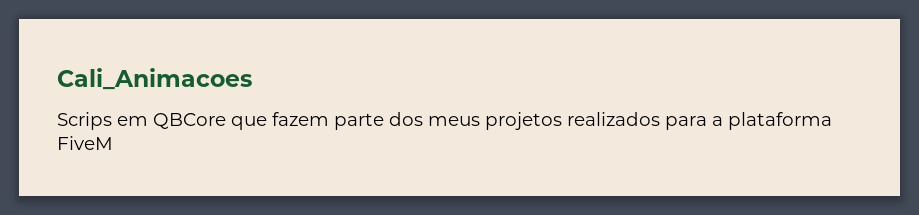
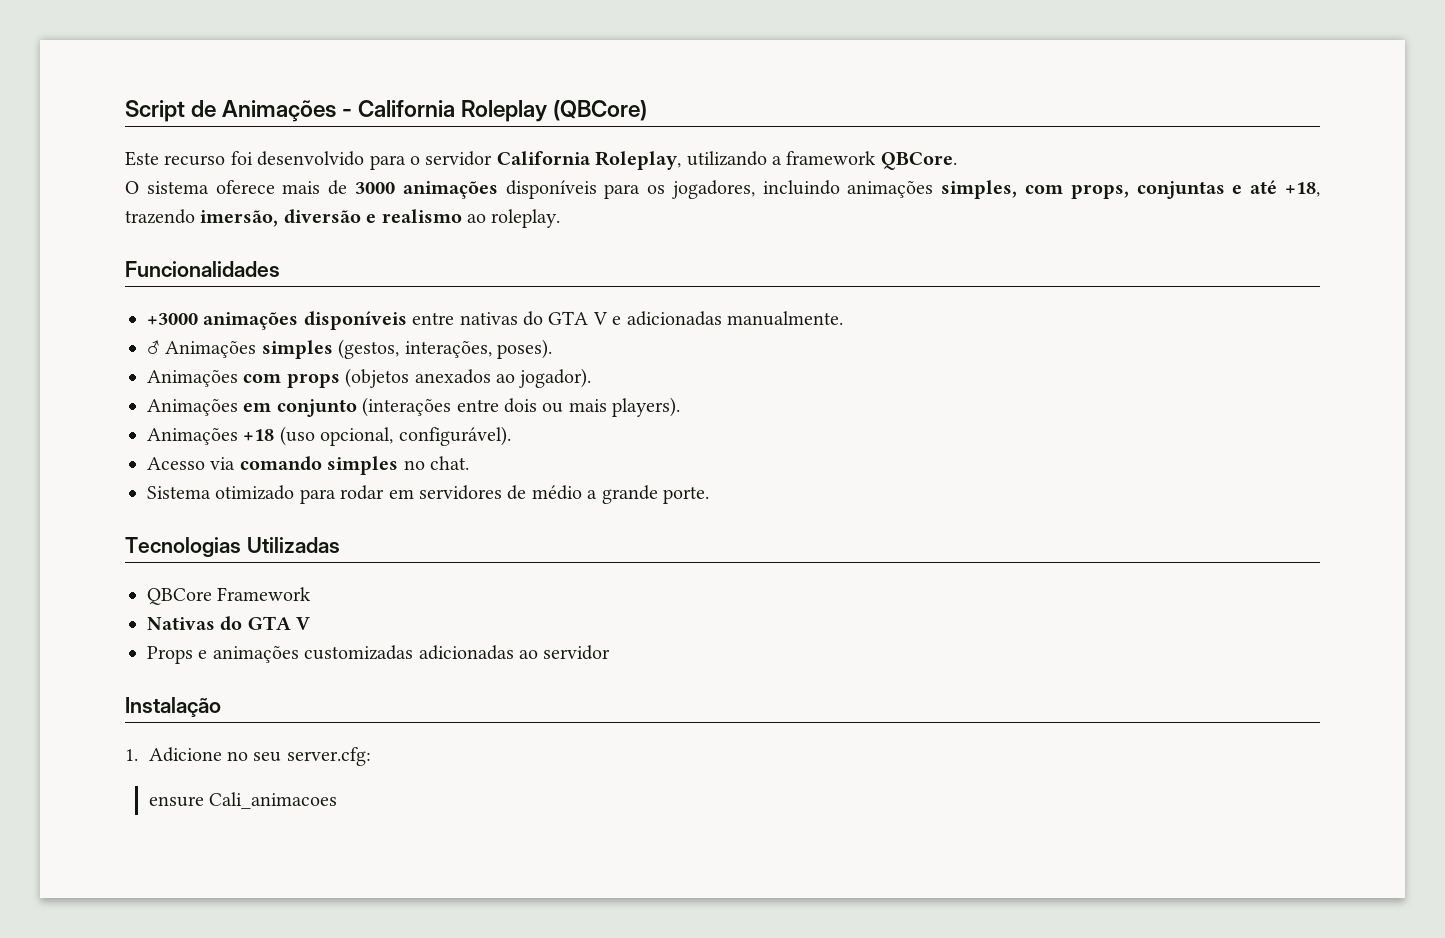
[57,68,252,90] [57,112,832,130] [57,136,113,150] Cali_Animacoes // Scrips em QBCore que fazem parte dos meus projetos realizados para a plataforma FiveM -> [125,100,648,122] [125,151,957,170] [125,180,1320,199] [125,209,561,228] [125,261,280,277] [147,311,843,330] [147,339,552,359] [147,368,592,388] [147,397,681,417] [147,426,511,446] [147,456,469,475] [147,485,709,504] [125,537,340,557] [147,587,312,605] [147,616,311,631] [147,645,611,664] [125,697,221,717] [125,747,371,766] [148,792,337,809] Script de Animações - California Roleplay (QBCore) // Este recurso foi desenvolvido para o servidor California Roleplay, utilizando a framework QBCore. // O sistema oferece mais de 3000 animações disponíveis para os jogadores, incluindo animações simples, com props, conjuntas e até +18, trazendo imersão, diversão e realismo ao roleplay. // Funcionalidades // +3000 animações disponíveis entre nativas do GTA V e adicionadas manualmente. // ♂ Animações simples (gestos, interações, poses). // Animações com props (objetos anexados ao jogador). // Animações em conjunto (interações entre dois ou mais players). // Animações +18 (uso opcional, configurável). // Acesso via comando simples no chat. // Sistema otimizado para rodar em servidores de médio a grande porte. // Tecnologias Utilizadas // QBCore Framework // Nativas do GTA V // Props e animações customizadas adicionadas ao servidor // Instalação // 1. Adicione no seu server.cfg: // ensure Cali_animacoes

